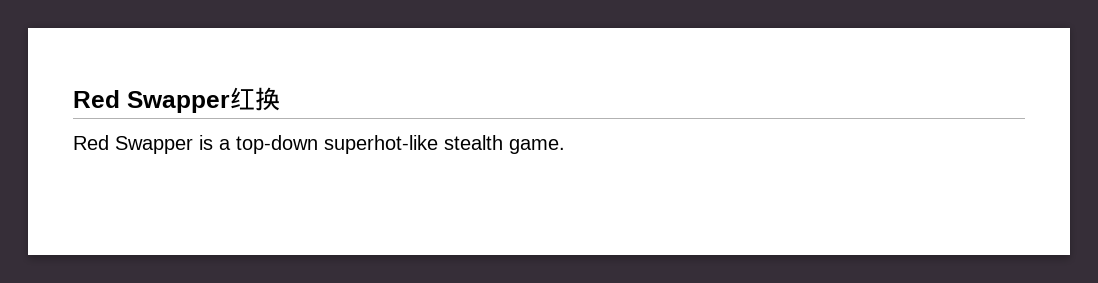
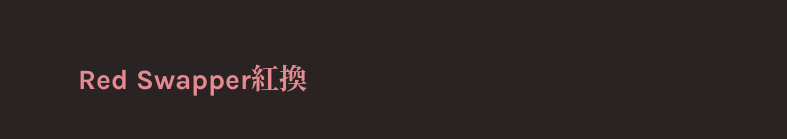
[73,87,280,113] [73,135,565,154] Red Swapper红换 // Red Swapper is a top-down superhot-like stealth game. -> [78,64,307,96] Red Swapper紅換

